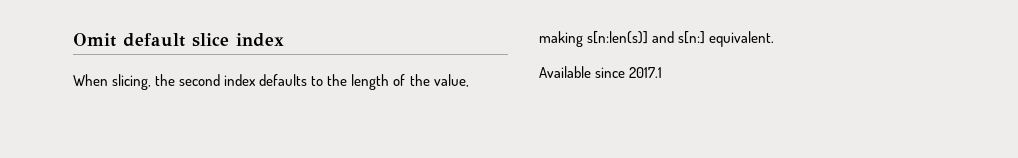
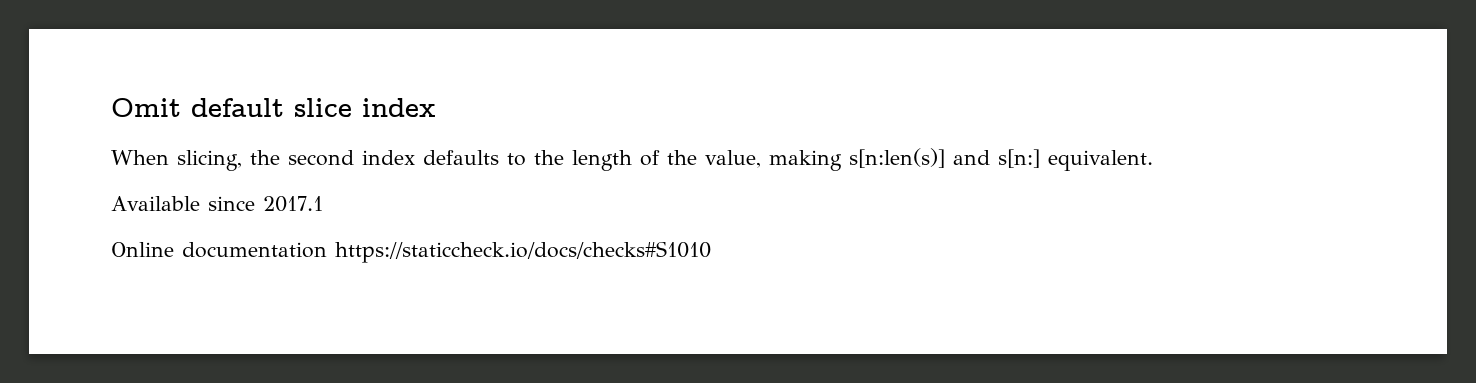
(663, 72) none -> [111,241,711,263] // Online documentation https://staticcheck.io/docs/checks#S1010

